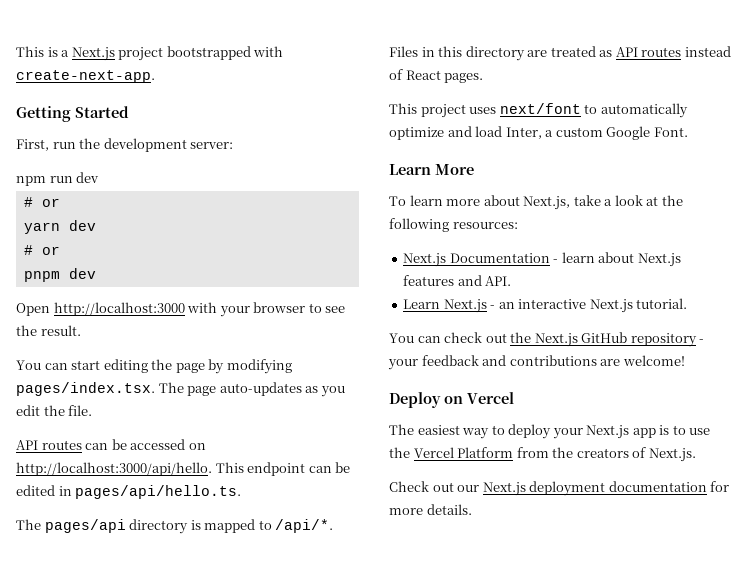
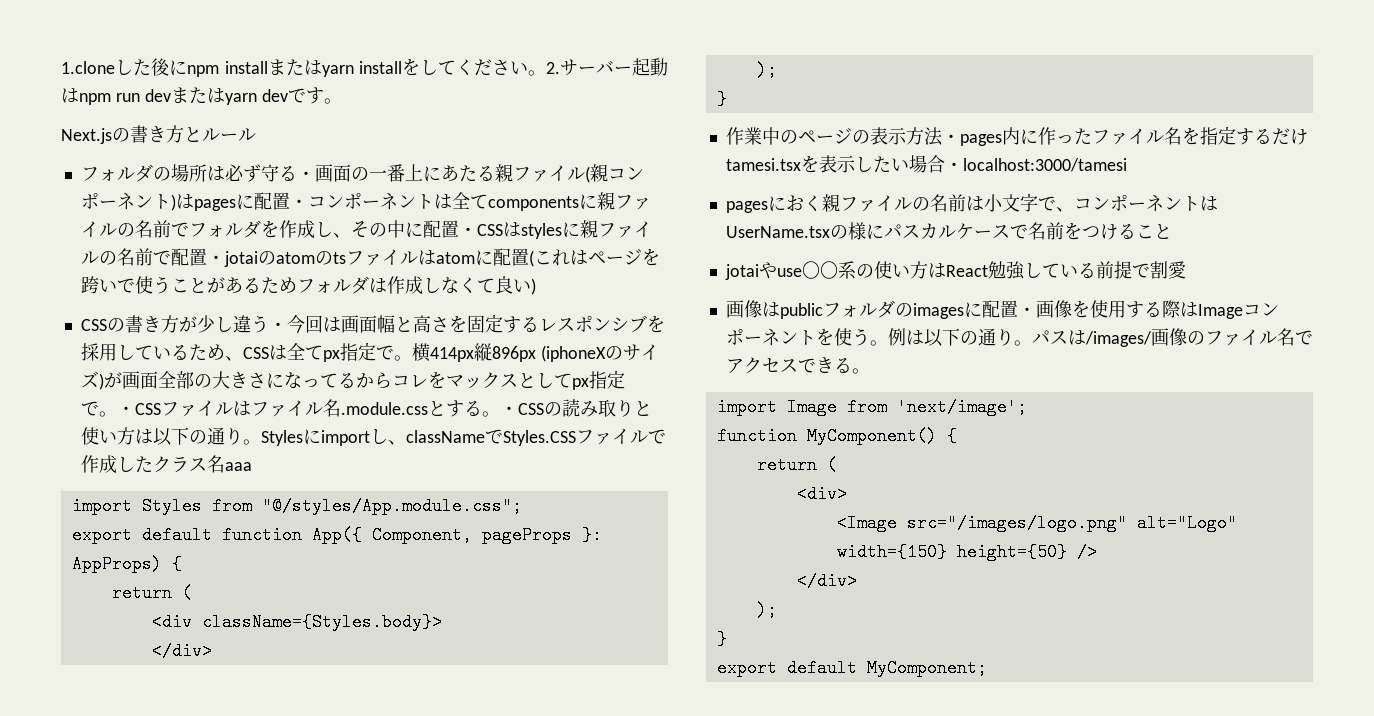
[16,46,284,61] [16,70,155,83] [16,106,129,122] [16,138,234,152] This is a Next.js project bootstrapped with create-next-app. // Getting Started // First, run the development server: // -> [61,58,668,77] [61,88,79,103] 1.cloneした後にnpm installまたはyarn installをしてください。2.サーバー起動は
[23,197,60,207] // # or // -> [170,87,225,104] または
[23,245,60,255] [23,268,96,282] [16,302,346,317] [16,325,81,336] [16,359,292,374] [16,382,345,397] [16,405,93,416] [16,439,206,450] [16,462,351,476] [16,485,242,499] [16,519,334,534] [389,46,731,61] [389,69,484,83] [389,103,688,118] [389,126,688,140] [389,164,474,175] [389,195,683,210] [389,218,518,232] [403,252,681,267] [403,275,512,286] [403,298,688,313] [389,332,705,347] [388,355,685,370] [389,392,514,408] [389,424,711,439] [389,447,696,462] [389,481,730,496] [389,504,472,515] // # or // pnpm dev // Open http://localhost:3000 with your browser to see the result. // You can start editing the page by modifying pages/index.tsx. The page auto-updates as you edit the file. // API routes can be accessed on http://localhost:3000/api/hello. This endpoint can be edited in pages/api/hello.ts. // The pages/api directory is mapped to /api/*. Files in this directory are treated as API routes instead of React pages. // This project uses next/font to automatically optimize and load Inter, a custom Google Font. // Learn More // To learn more about Next.js, take a look at the following resources: // Next.js Documentation - learn about Next.js features and API. // Learn Next.js - an interactive Next.js tutorial. // You can check out the Next.js GitHub repository - your feedback and contributions are welcome! // Deploy on Vercel // The easiest way to deploy your Next.js app is to use the Vercel Platform from the creators of Next.js. // Check out our Next.js deployment documentation for more details. -> [287,87,342,104] [61,125,256,144] [80,164,644,183] [80,192,651,211] [80,220,652,239] [80,248,660,267] [80,276,536,295] [80,314,665,334] [80,342,659,362] [80,370,625,390] [80,399,652,417] [80,427,666,446] [80,455,252,473] [71,497,522,515] [71,526,602,544] [71,555,182,573] [111,584,192,602] [151,613,442,631] [151,642,212,660] [756,61,777,79] [716,90,727,108] [725,126,1308,146] [725,155,1127,173] [725,193,1218,213] [725,222,1172,240] [724,261,1186,280] [725,300,1279,319] [725,328,1313,347] [725,357,870,374] [716,398,1027,416] [716,427,957,445] [756,456,837,474] [796,485,847,503] [836,514,1237,532] [836,543,1097,561] [796,572,857,590] [756,601,777,619] [716,630,727,648] [716,659,987,677] です。 // Next.jsの書き方とルール // フォルダの場所は必ず守る・画面の一番上にあたる親ファイル(親コンポーネント)はpagesに配置・コンポーネントは全てcomponentsに親ファイルの名前でフォルダを作成し、その中に配置・CSSはstylesに親ファイルの名前で配置・jotaiのatomのtsファイルはatomに配置(これはページを跨いで使うことがあるためフォルダは作成しなくて良い) // CSSの書き方が少し違う・今回は画面幅と高さを固定するレスポンシブを採用しているため、CSSは全てpx指定で。横414px縦896px (iphoneXのサイズ)が画面全部の大きさになってるからコレをマックスとしてpx指定で。・CSSファイルはファイル名.module.cssとする。・CSSの読み取りと使い方は以下の通り。Stylesにimportし、classNameでStyles.CSSファイルで作成したクラス名aaa // import Styles from "@/styles/App.module.css"; // export default function App({ Component, pageProps }: AppProps) { // return ( // <div className={Styles.body}> // </div> // ); // } // 作業中のページの表示方法・pages内に作ったファイル名を指定するだけtamesi.tsxを表示したい場合・localhost:3000/tamesi // pagesにおく親ファイルの名前は小文字で、コンポーネントはUserName.tsxの様にパスカルケースで名前をつけること // jotaiやuse〇〇系の使い方はReact勉強している前提で割愛 // 画像はpublicフォルダのimagesに配置・画像を使用する際はImageコンポーネントを使う。例は以下の通り。パスは/images/画像のファイル名でアクセスできる。 // import Image from 'next/image'; // function MyComponent() { // return ( // <div> // <Image src="/images/logo.png" alt="Logo" width={150} height={50} /> // </div> // ); // } // export default MyComponent;

